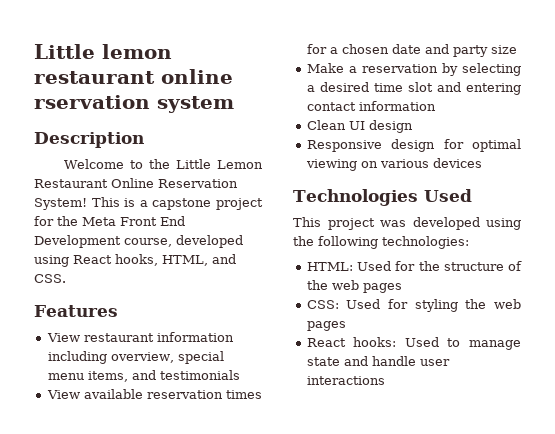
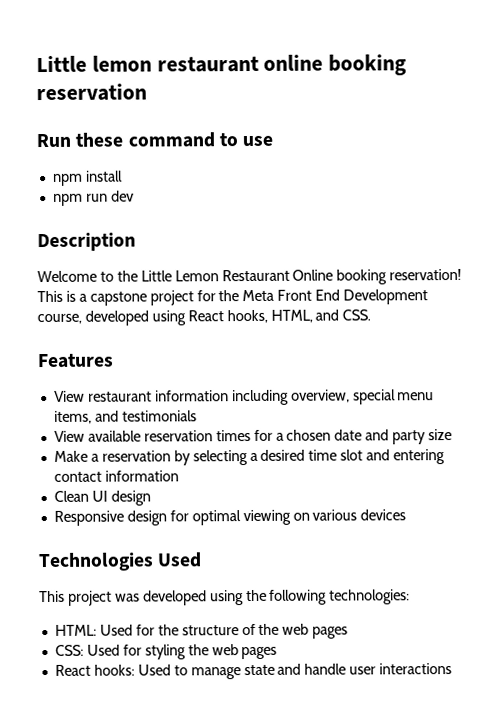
[34,95,234,113] rservation system -> [328,54,408,76] [36,83,147,102] [36,132,274,148] [52,170,123,186] [52,190,134,206] booking reservation // Run these command to use // npm install // npm run dev
[158,179,238,188] [34,198,87,210] Reservation System! -> [336,268,463,285] booking reservation!

